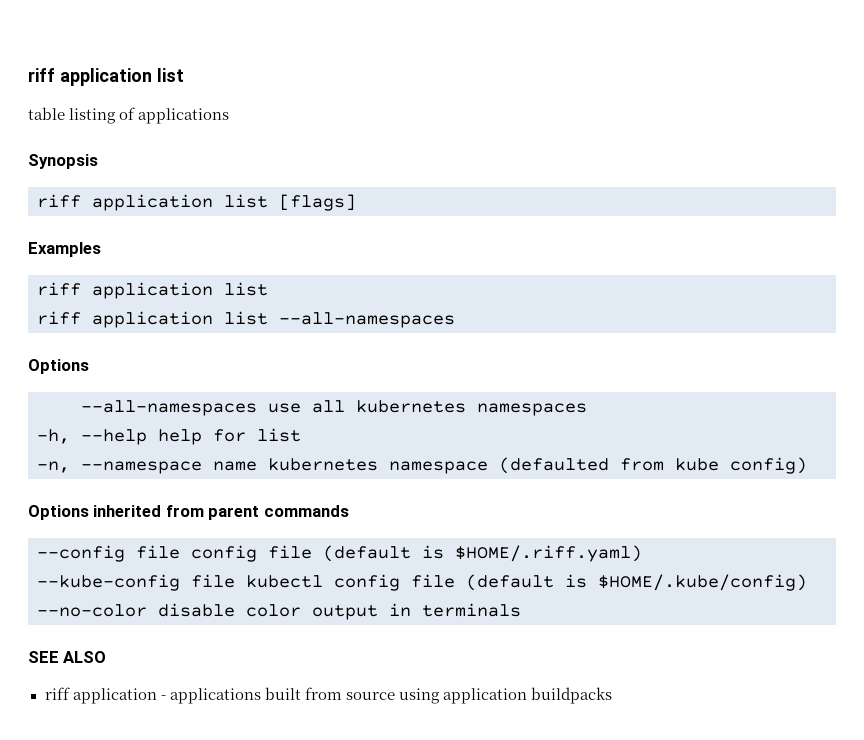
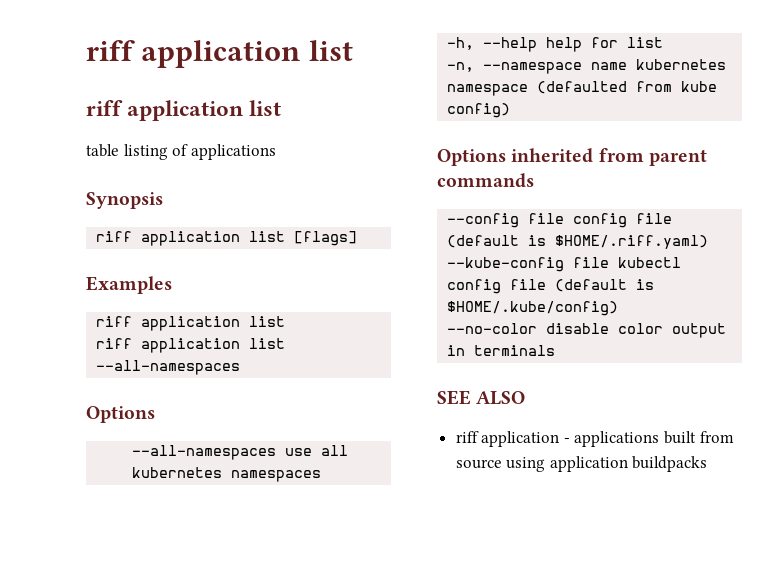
[28,68,184,86] riff application list -> [86,40,353,68] [86,100,282,121] riff application list // riff application list

